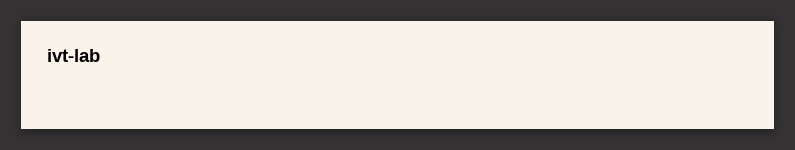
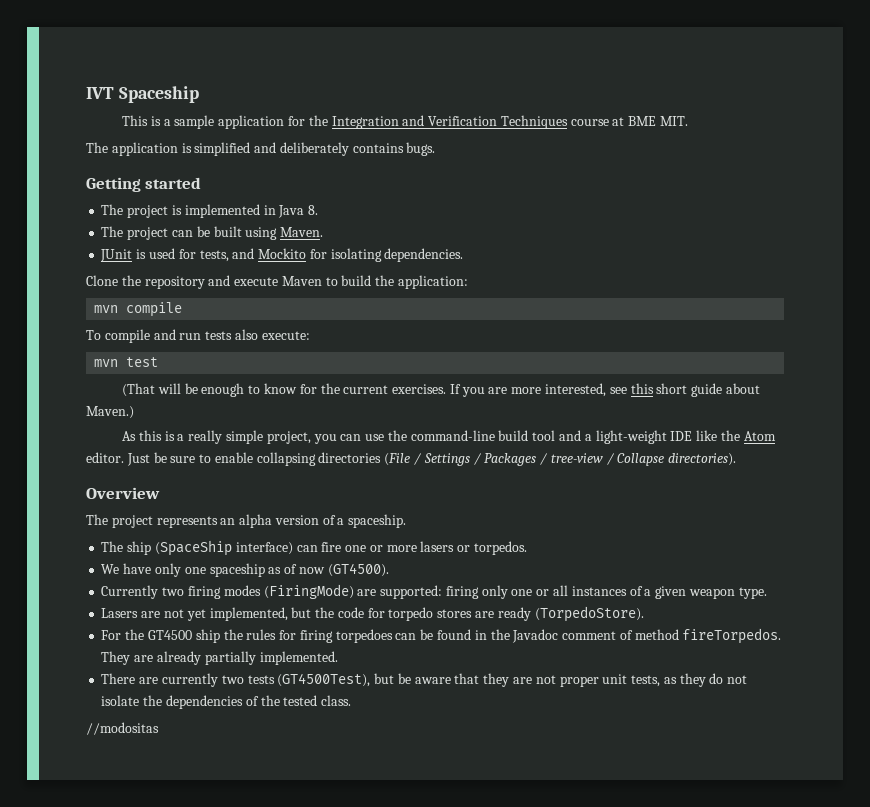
[47,49,100,62] ivt-lab -> [86,86,199,103] [122,115,688,129] [86,142,436,156] [86,177,202,192] [101,204,319,218] [101,226,324,240] [100,248,464,262] [86,275,469,289] [94,302,183,317] [86,329,310,343] [94,357,159,367] [122,383,760,397] [86,406,134,419] [122,430,776,444] [86,452,737,466] [86,487,160,499] [86,514,407,528] [101,540,527,556] [101,563,389,577] [101,584,767,599] [101,606,644,622] [101,628,782,644] [101,651,338,665] [101,673,748,687] [101,695,352,709] [86,722,159,735] IVT Spaceship // This is a sample application for the Integration and Verification Techniques course at BME MIT. // The application is simplified and deliberately contains bugs. // Getting started // The project is implemented in Java 8. // The project can be built using Maven. // JUnit is used for tests, and Mockito for isolating dependencies. // Clone the repository and execute Maven to build the application: // mvn compile // To compile and run tests also execute: // mvn test // (That will be enough to know for the current exercises. If you are more interested, see this short guide about Maven.) // As this is a really simple project, you can use the command-line build tool and a light-weight IDE like the Atom editor. Just be sure to enable collapsing directories (File / Settings / Packages / tree-view / Collapse directories). // Overview // The project represents an alpha version of a spaceship. // The ship (SpaceShip interface) can fire one or more lasers or torpedos. // We have only one spaceship as of now (GT4500). // Currently two firing modes (FiringMode) are supported: firing only one or all instances of a given weapon type. // Lasers are not yet implemented, but the code for torpedo stores are ready (TorpedoStore). // For the GT4500 ship the rules for firing torpedoes can be found in the Javadoc comment of method fireTorpedos. They are already partially implemented. // There are currently two tests (GT4500Test), but be aware that they are not proper unit tests, as they do not isolate the dependencies of the tested class. // //modositas

